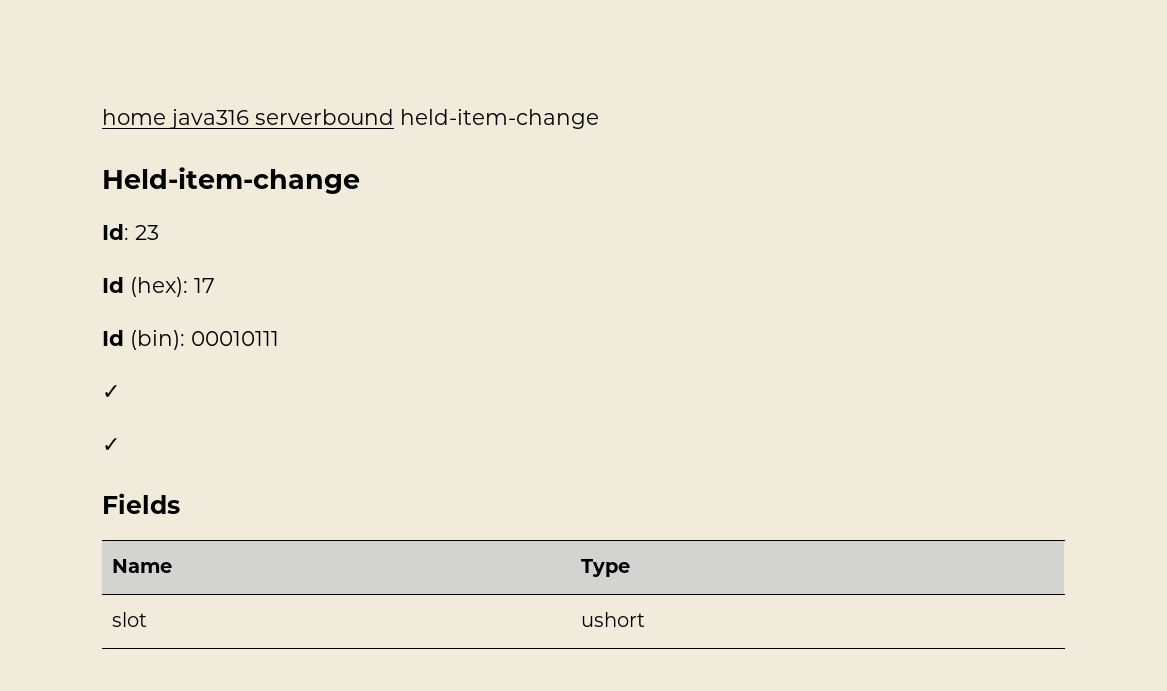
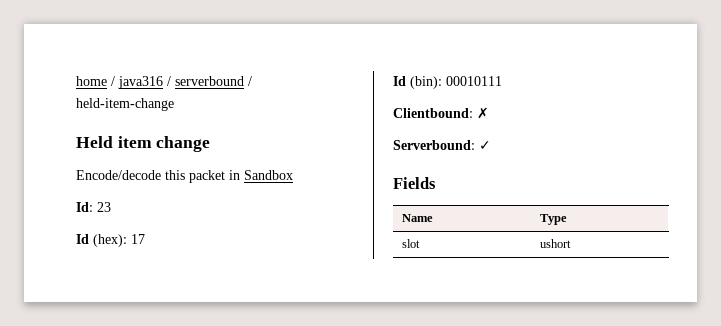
[170,109,599,129] [102,167,360,194] java316 serverbound held-item-change // Held-item-change -> [111,76,252,89] [76,98,174,111] [76,136,211,152] [76,170,293,183] / java316 / serverbound / held-item-change // Held item change // Encode/decode this packet in Sandbox
[102,385,120,399] ✓ // -> [393,107,489,119] [393,140,475,150] Clientbound: ✗ // Serverbound:

